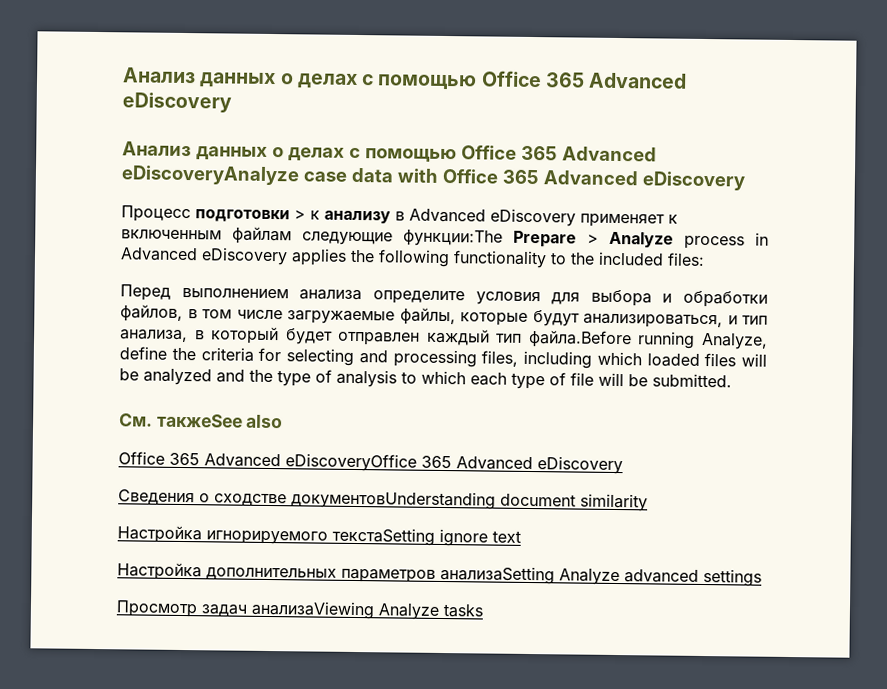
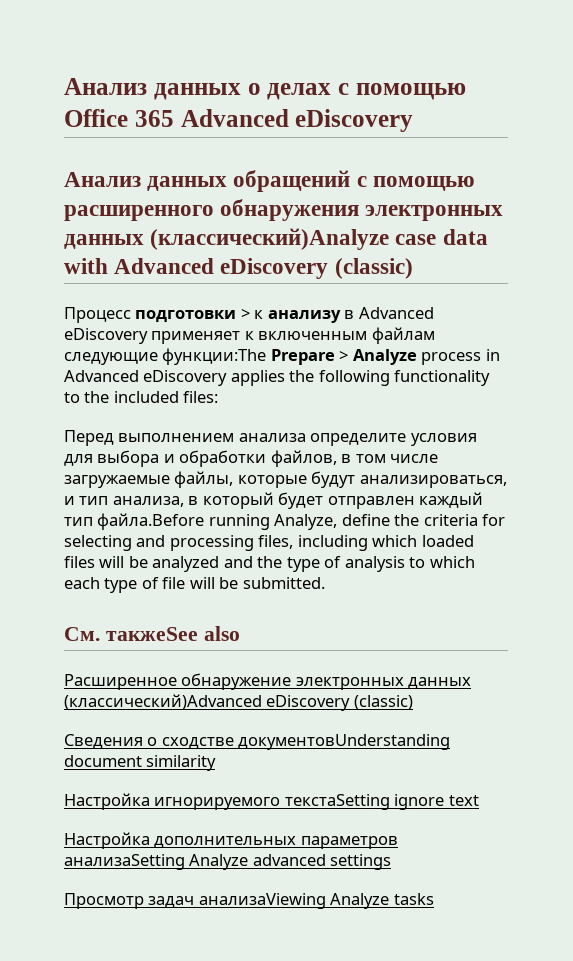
[271,145,657,163] [121,165,300,186] о делах с помощью Office 365 Advanced eDiscoveryAnalyze -> [233,170,475,192] [64,199,504,221] [64,228,390,250] обращений с помощью расширенного обнаружения электронных данных (классический)Analyze
[441,168,746,191] Office 365 Advanced eDiscovery -> [114,258,413,279] Advanced eDiscovery (classic)
[118,451,623,475] Office 365 Advanced eDiscoveryOffice 365 Advanced eDiscovery -> [64,673,472,690] [64,694,413,711] Расширенное обнаружение электронных данных (классический)Advanced eDiscovery (classic)

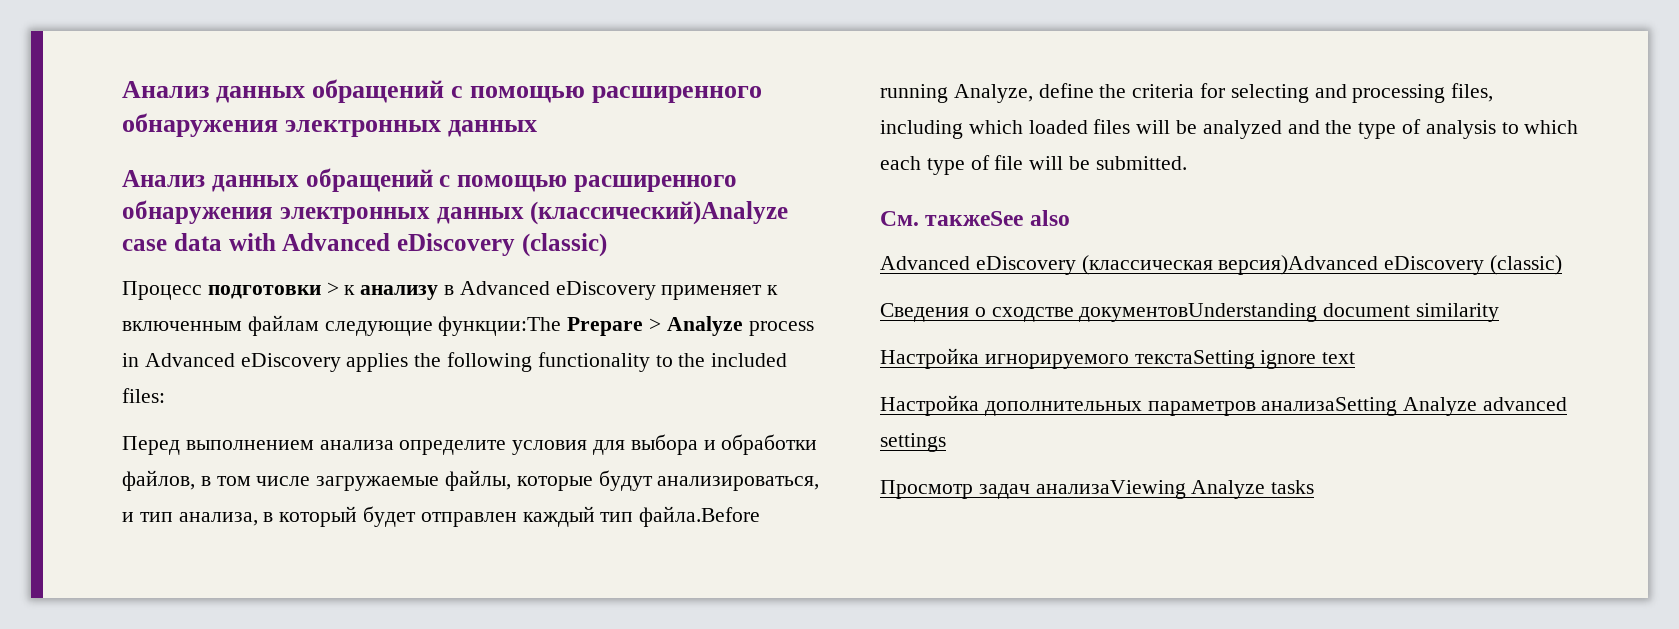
[64,78,466,100] [64,109,414,132] Анализ данных о делах с помощью Office 365 Advanced eDiscovery -> [122,79,763,103] [122,113,538,137] Анализ данных обращений с помощью расширенного обнаружения электронных данных
[64,673,472,690] [64,694,262,710] Расширенное обнаружение электронных данных (классический)Advanced -> [880,255,1379,275] Advanced eDiscovery (классическая версия)Advanced

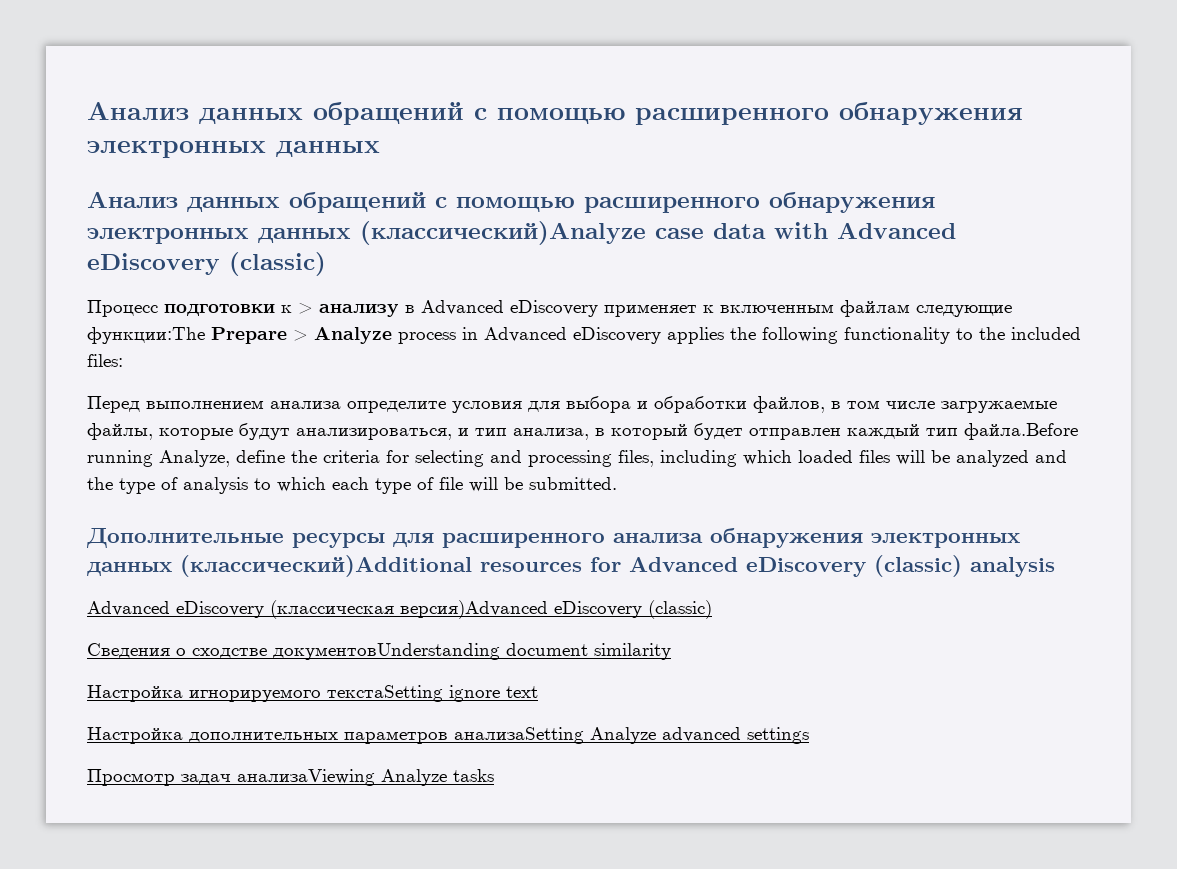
[326,282,356,295] > к -> [281,302,313,314] к >
[880,210,1070,226] См. такжеSee also -> [86,528,1020,548] [87,555,1055,577] Дополнительные ресурсы для расширенного анализа обнаружения электронных данных (классический)Additional resources for Advanced eDiscovery (classic) analysis

